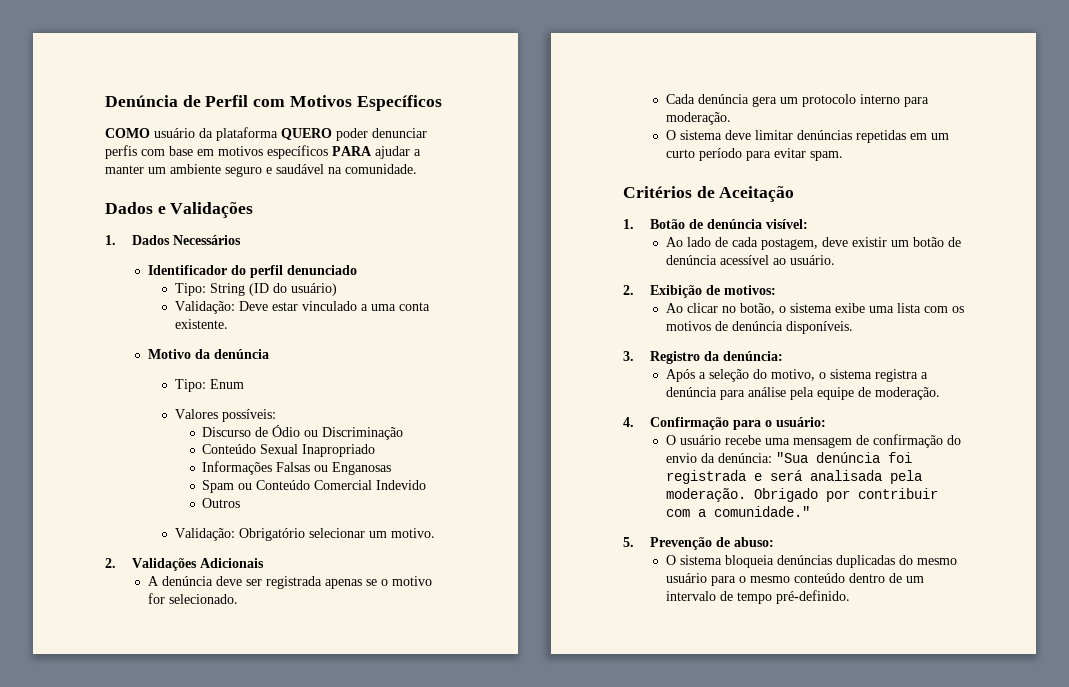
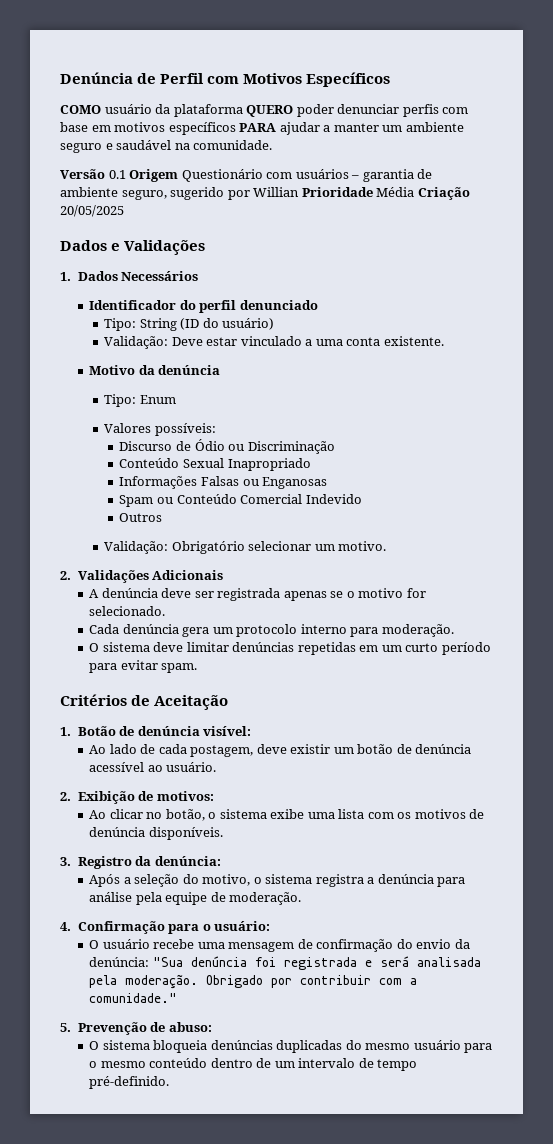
(417, 169) none -> [60,169,433,182] [60,187,470,200] [60,205,124,217] // Versão 0.1 Origem Questionário com usuários – garantia de ambiente seguro, sugerido por Willian Prioridade Média Criação 20/05/2025

